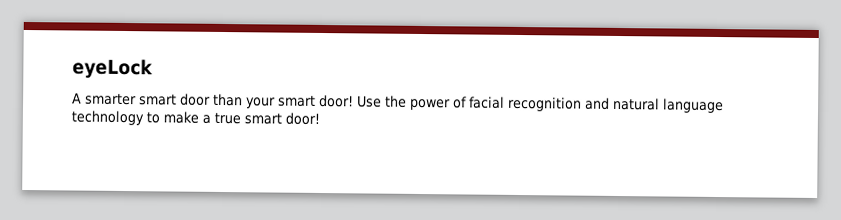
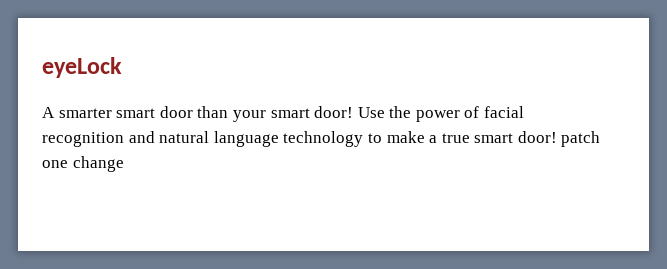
(320, 118) none -> [561,131,601,147] [42,156,124,172] patch one change

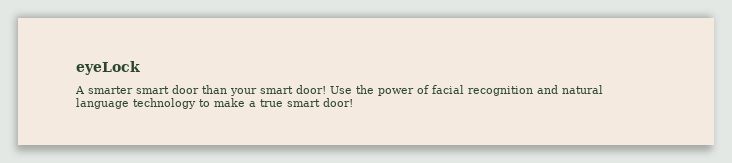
[561,131,601,147] [42,156,124,172] patch one change -> (353, 102) none

